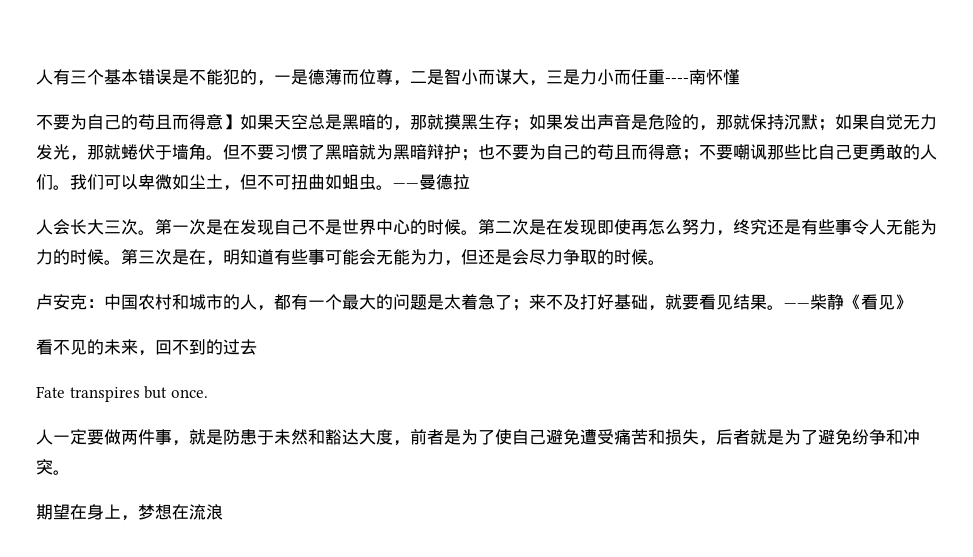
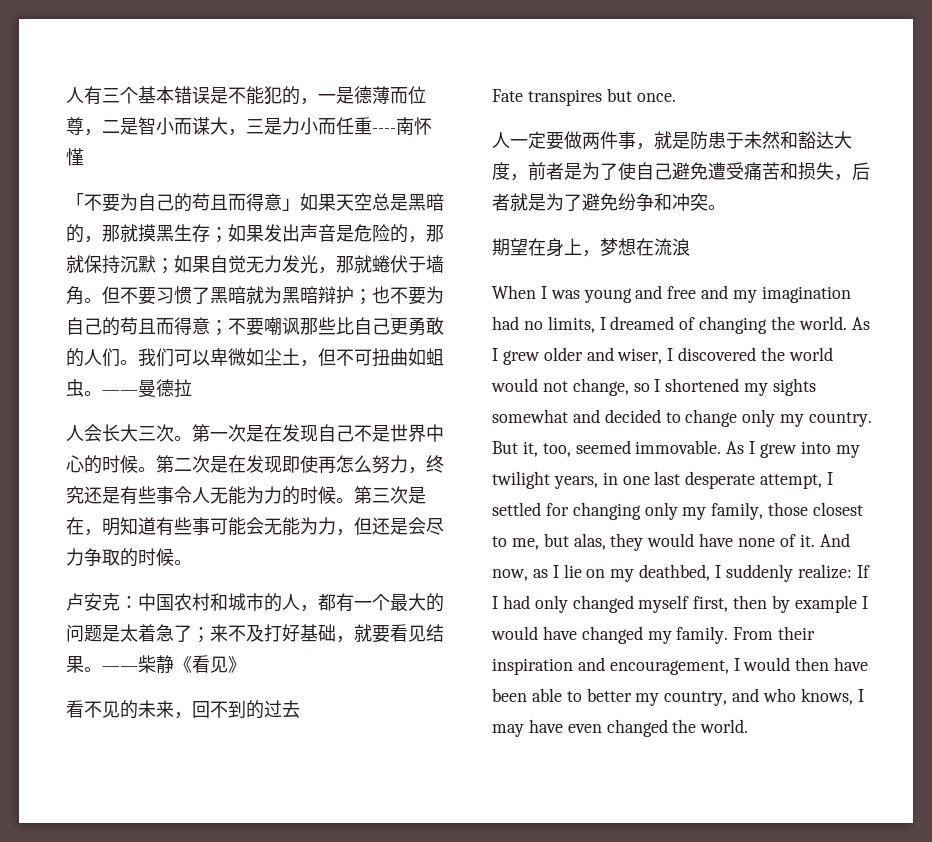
[36,114,240,130] 不要为自己的苟且而得意】 -> [66,193,300,212] 「不要为自己的苟且而得意」
(223, 512) none -> [492,285,851,303] [492,316,870,334] [492,347,833,365] [491,378,817,396] [492,409,873,427] [492,440,860,458] [492,471,834,489] [492,502,864,520] [492,533,850,551] [492,564,870,582] [492,595,868,613] [491,626,816,644] [492,657,869,675] [492,688,864,706] [492,719,749,737] // When I was young and free and my imagination had no limits, I dreamed of changing the world. As I grew older and wiser, I discovered the world would not change, so I shortened my sights somewhat and decided to change only my country. But it, too, seemed immovable. As I grew into my twilight years, in one last desperate attempt, I settled for changing only my family, those closest to me, but alas, they would have none of it. And now, as I lie on my deathbed, I suddenly realize: If I had only changed myself first, then by example I would have changed my family. From their inspiration and encouragement, I would then have been able to better my country, and who knows, I may have even changed the world.

